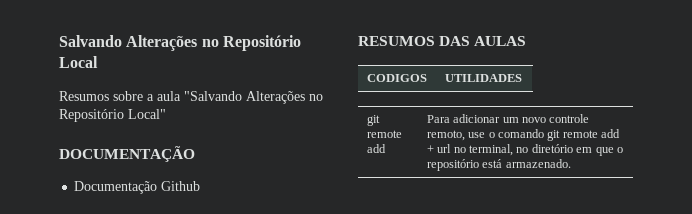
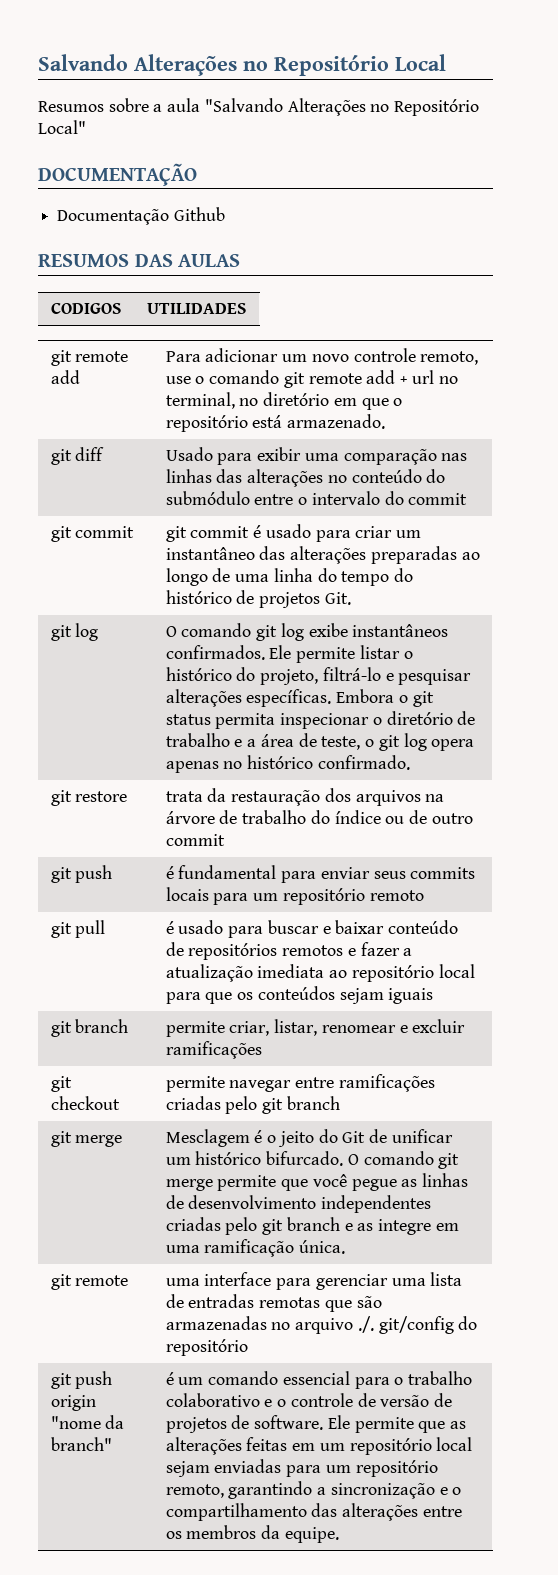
(571, 163) none -> [50,447,105,465] [165,447,468,465] [165,469,446,487] [165,491,468,505] [50,526,135,542] [165,524,422,542] [165,546,480,564] [165,568,414,586] [165,590,351,608] [50,623,99,641] [165,623,449,641] [165,645,413,663] [165,667,472,685] [165,689,434,707] [165,711,476,729] [165,733,475,751] [165,755,410,773] [50,790,128,806] [165,788,445,806] [165,810,473,824] [165,834,225,846] [50,865,113,883] [165,865,476,883] [165,887,424,905] [50,920,106,938] [165,920,459,938] [165,942,413,960] [165,964,475,982] [165,986,434,1004] [50,1019,129,1037] [165,1019,466,1037] [165,1041,262,1059] [50,1076,72,1092] [50,1096,120,1110] [165,1074,435,1092] [165,1096,340,1114] [50,1131,123,1147] [165,1129,453,1147] [165,1151,460,1169] [165,1173,469,1191] [165,1195,432,1213] [165,1217,459,1235] [165,1239,346,1257] [50,1274,129,1290] [165,1272,463,1290] [165,1294,382,1312] [165,1316,478,1334] [165,1339,248,1356] [50,1371,113,1389] [50,1395,96,1411] [50,1415,125,1429] [50,1437,112,1451] [165,1371,473,1389] [165,1393,453,1407] [165,1415,467,1433] [165,1437,473,1455] [165,1459,438,1477] [165,1481,462,1499] [165,1503,462,1521] [165,1525,339,1543] // git diff | Usado para exibir uma comparação nas linhas das alterações no conteúdo do submódulo entre o intervalo do commit // git commit | git commit é usado para criar um instantâneo das alterações preparadas ao longo de uma linha do tempo do histórico de projetos Git. // git log | O comando git log exibe instantâneos confirmados. Ele permite listar o histórico do projeto, filtrá-lo e pesquisar alterações específicas. Embora o git status permita inspecionar o diretório de trabalho e a área de teste, o git log opera apenas no histórico confirmado. // git restore | trata da restauração dos arquivos na árvore de trabalho do índice ou de outro commit // git push | é fundamental para enviar seus commits locais para um repositório remoto // git pull | é usado para buscar e baixar conteúdo de repositórios remotos e fazer a atualização imediata ao repositório local para que os conteúdos sejam iguais // git branch | permite criar, listar, renomear e excluir ramificações // git checkout | permite navegar entre ramificações criadas pelo git branch // git merge | Mesclagem é o jeito do Git de unificar um histórico bifurcado. O comando git merge permite que você pegue as linhas de desenvolvimento independentes criadas pelo git branch e as integre em uma ramificação única. // git remote | uma interface para gerenciar uma lista de entradas remotas que são armazenadas no arquivo ./. git/config do repositório // git push origin "nome da branch" | é um comando essencial para o trabalho colaborativo e o controle de versão de projetos de software. Ele permite que as alterações feitas em um repositório local sejam enviadas para um repositório remoto, garantindo a sincronização e o compartilhamento das alterações entre os membros da equipe.

